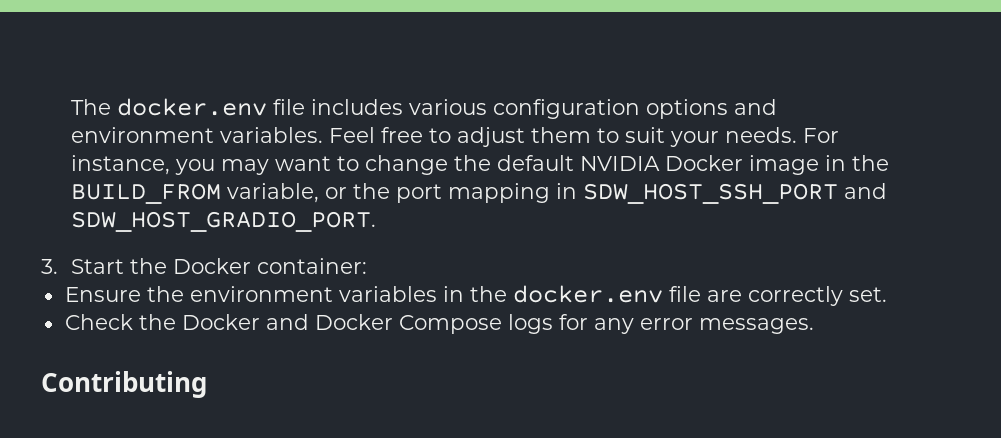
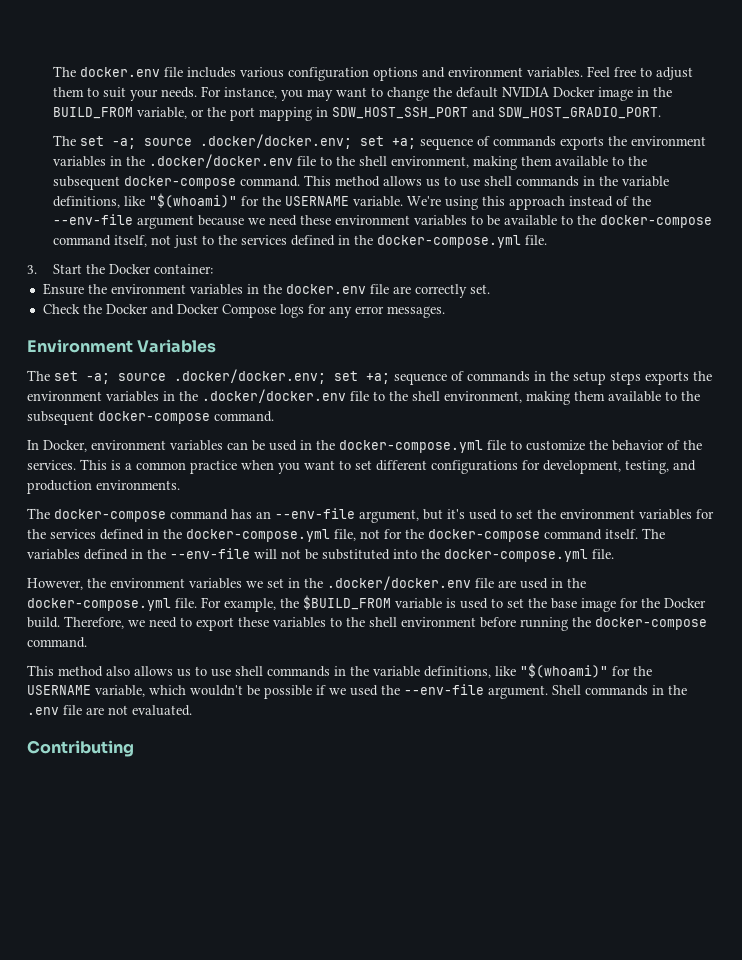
(376, 221) none -> [52,134,706,150] [52,154,647,170] [52,175,669,190] [52,193,651,210] [52,214,712,229] [52,235,547,248] // The set -a; source .docker/docker.env; set +a; sequence of commands exports the environment variables in the .docker/docker.env file to the shell environment, making them available to the subsequent docker-compose command. This method allows us to use shell commands in the variable definitions, like "$(whoami)" for the USERNAME variable. We're using this approach instead of the --env-file argument because we need these environment variables to be available to the docker-compose command itself, not just to the services defined in the docker-compose.yml file.
(814, 326) none -> [27,339,217,353] [27,369,712,385] [27,389,700,405] [27,411,274,425] [27,440,702,453] [27,459,696,474] [27,480,180,494] [27,508,714,523] [27,528,665,542] [27,548,614,562] [27,576,586,590] [27,595,706,612] [27,616,707,631] [27,637,87,648] [27,663,652,678] [27,684,687,699] [27,705,192,716] // Environment Variables // The set -a; source .docker/docker.env; set +a; sequence of commands in the setup steps exports the environment variables in the .docker/docker.env file to the shell environment, making them available to the subsequent docker-compose command. // In Docker, environment variables can be used in the docker-compose.yml file to customize the behavior of the services. This is a common practice when you want to set different configurations for development, testing, and production environments. // The docker-compose command has an --env-file argument, but it's used to set the environment variables for the services defined in the docker-compose.yml file, not for the docker-compose command itself. The variables defined in the --env-file will not be substituted into the docker-compose.yml file. // However, the environment variables we set in the .docker/docker.env file are used in the docker-compose.yml file. For example, the $BUILD_FROM variable is used to set the base image for the Docker build. Therefore, we need to export these variables to the shell environment before running the docker-compose command. // This method also allows us to use shell commands in the variable definitions, like "$(whoami)" for the USERNAME variable, which wouldn't be possible if we used the --env-file argument. Shell commands in the .env file are not evaluated.

